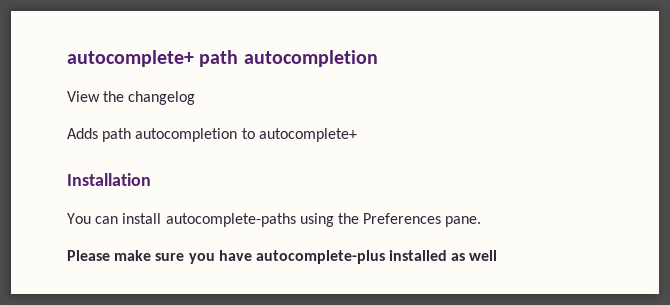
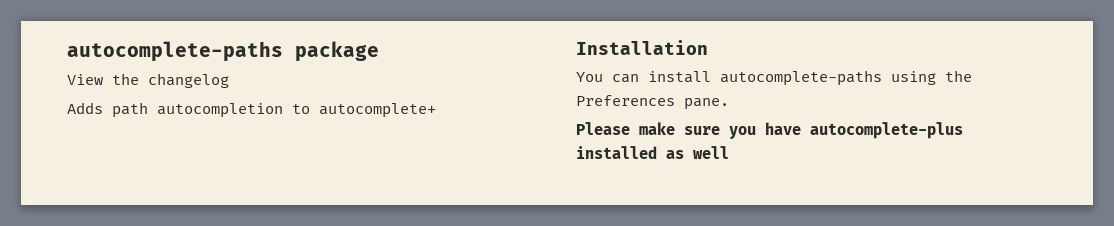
[67,50,378,67] autocomplete+ path autocompletion -> [67,41,379,62] autocomplete-paths package

